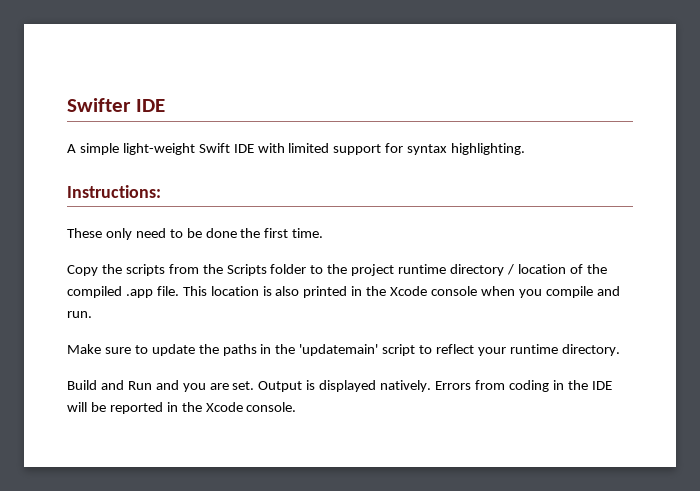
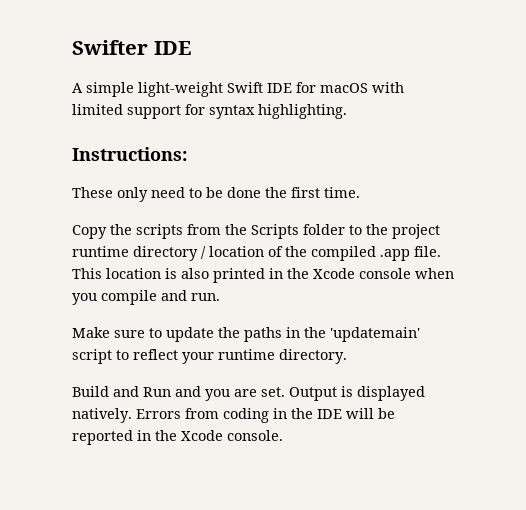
(254, 148) none -> [296,82,368,93] for macOS

